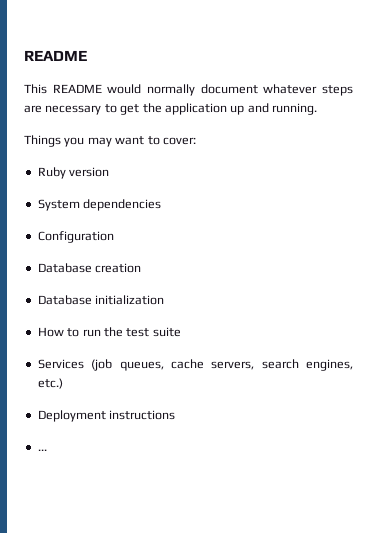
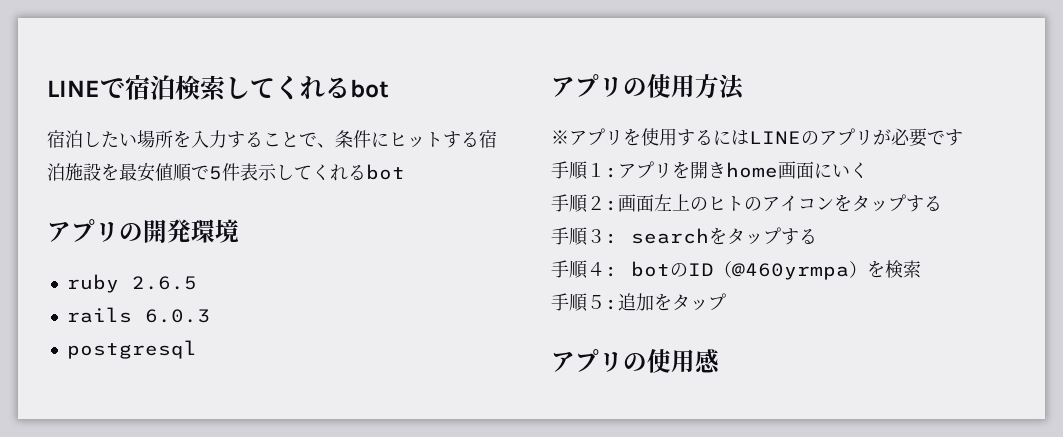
[24,50,87,61] [24,84,353,96] [24,103,317,115] [24,135,196,147] [37,167,110,179] [37,199,162,211] [37,231,114,243] [37,263,142,273] [37,295,165,305] [37,327,181,337] [37,359,353,371] [37,378,63,389] [37,410,176,422] [37,449,47,451] README // This README would normally document whatever steps are necessary to get the application up and running. // Things you may want to cover: // Ruby version // System dependencies // Configuration // Database creation // Database initialization // How to run the test suite // Services (job queues, cache servers, search engines, etc.) // Deployment instructions // ... -> [47,74,389,101] [47,130,497,148] [47,162,405,182] [47,219,239,243] [66,274,197,293] [66,307,210,323] [66,340,197,359] [551,74,745,100] [551,128,963,147] [551,161,868,180] [551,194,942,213] [551,227,817,246] [551,260,921,280] [551,293,726,312] [551,349,720,374] LINEで宿泊検索してくれるbot // 宿泊したい場所を入力することで、条件にヒットする宿泊施設を最安値順で5件表示してくれるbot // アプリの開発環境 // ruby 2.6.5 // rails 6.0.3 // postgresql // アプリの使用方法 // ※アプリを使用するにはLINEのアプリが必要です // 手順１:アプリを開きhome画面にいく // 手順２:画面左上のヒトのアイコンをタップする // 手順３: searchをタップする // 手順４: botのID（@460yrmpa）を検索 // 手順５:追加をタップ // アプリの使用感

